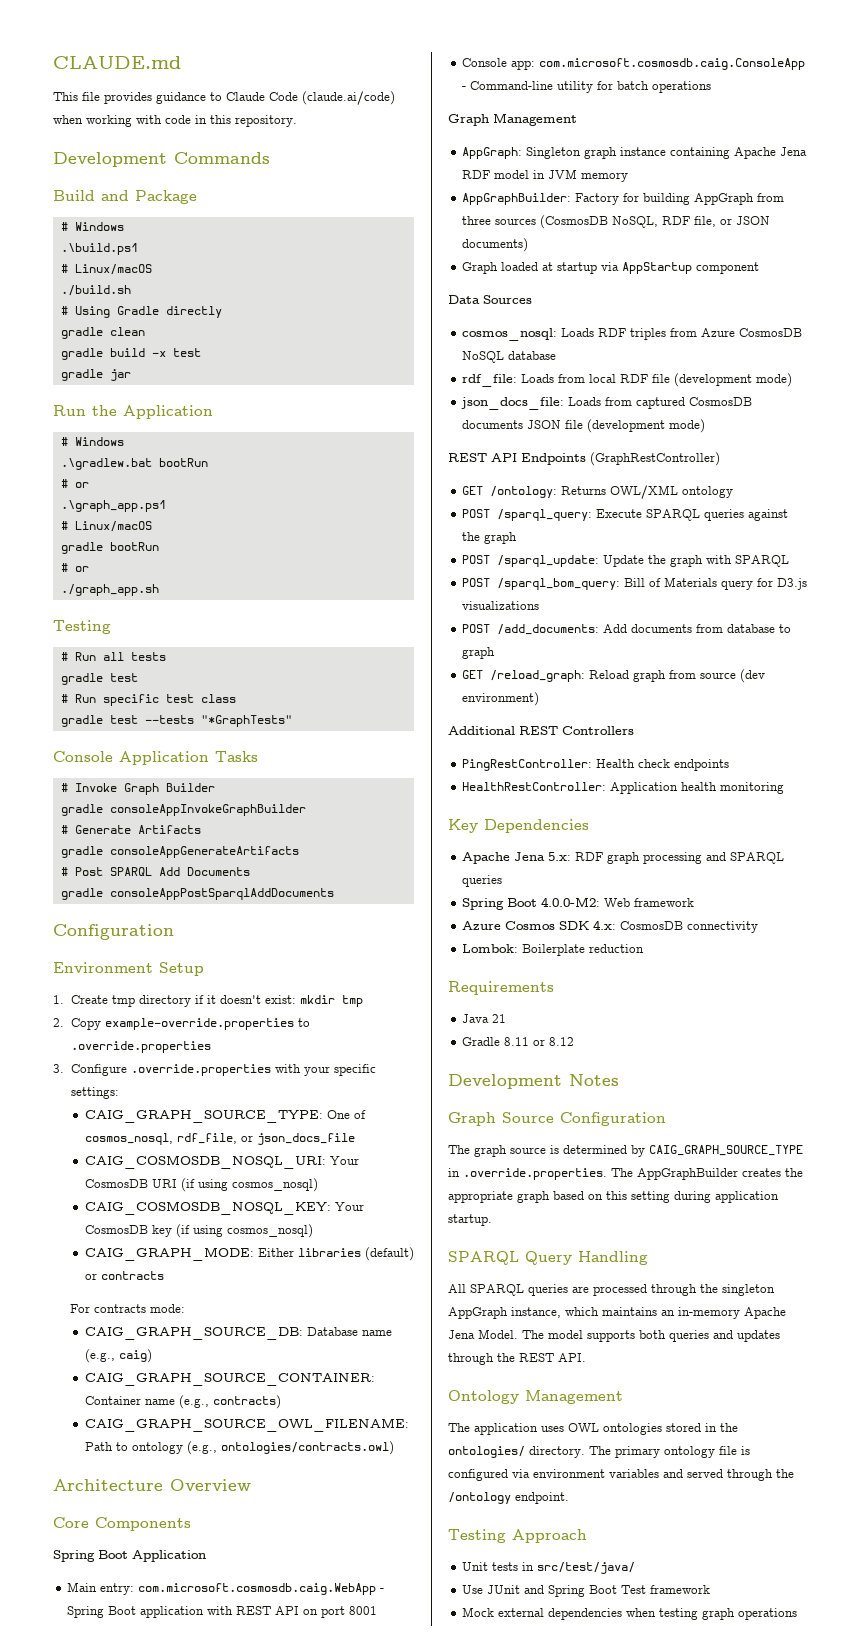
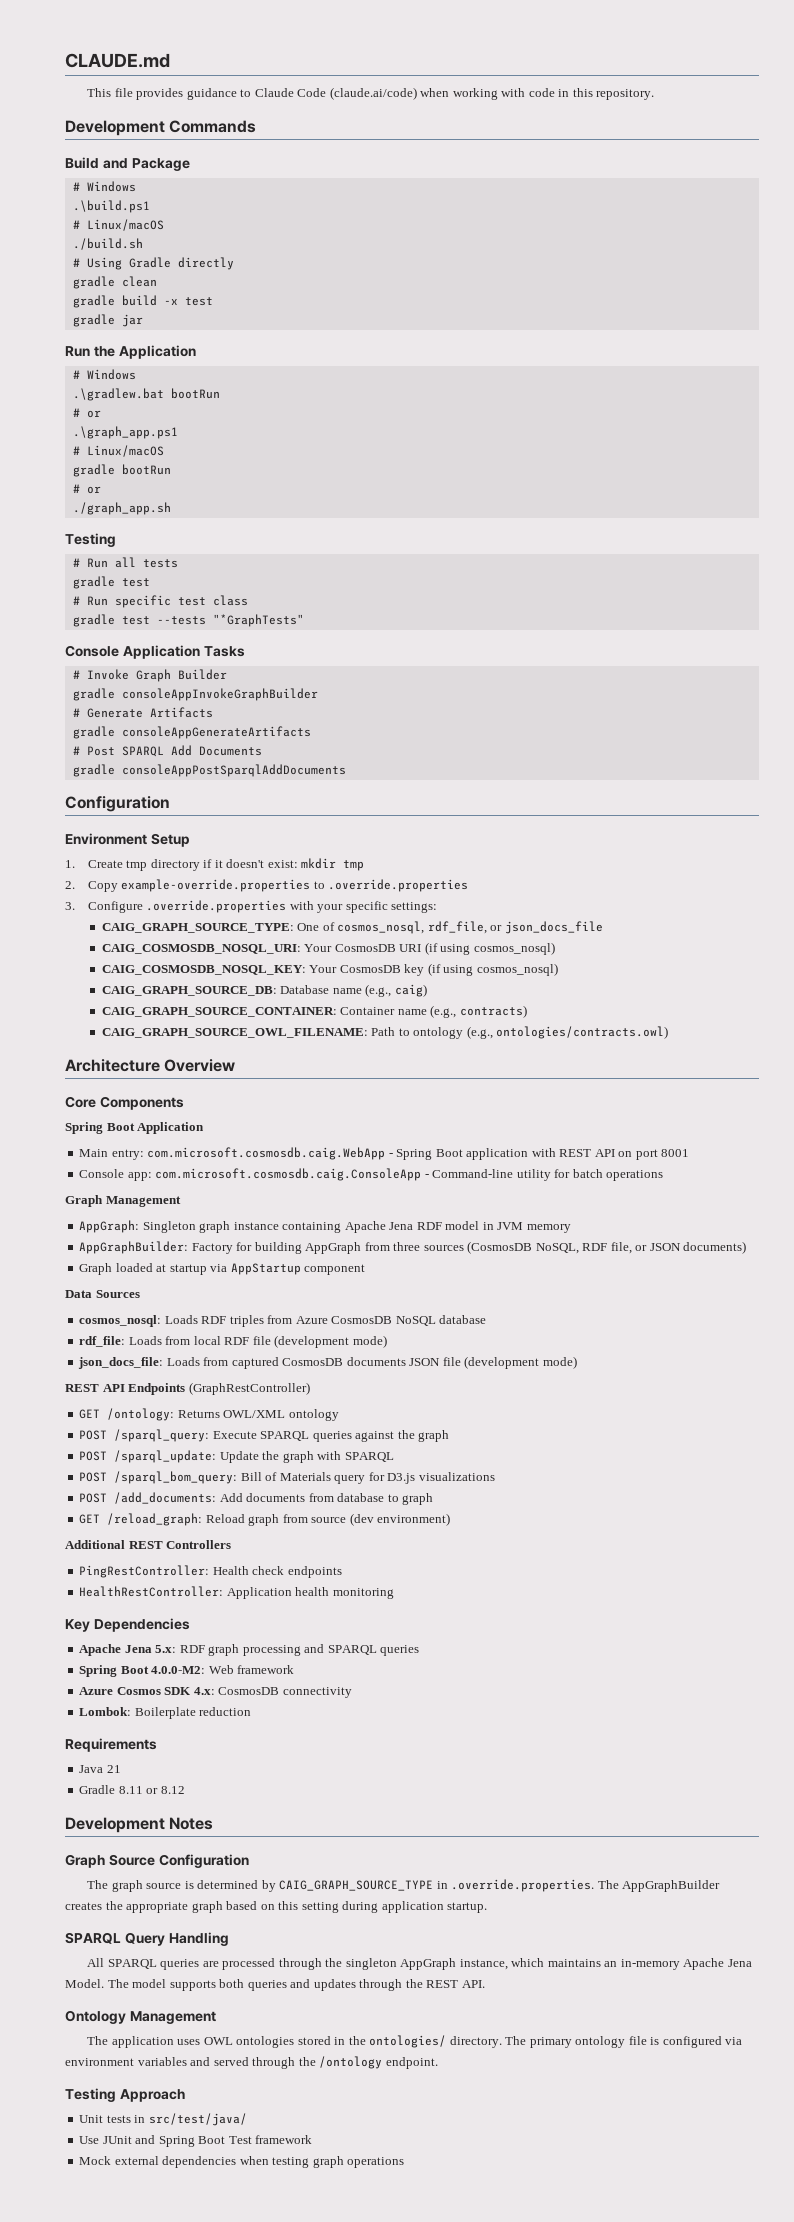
[84,1247,414,1261] [84,1271,164,1280] [70,1304,186,1313] // CAIG_GRAPH_MODE: Either libraries (default) or contracts // For contracts mode: -> (558, 969) none

